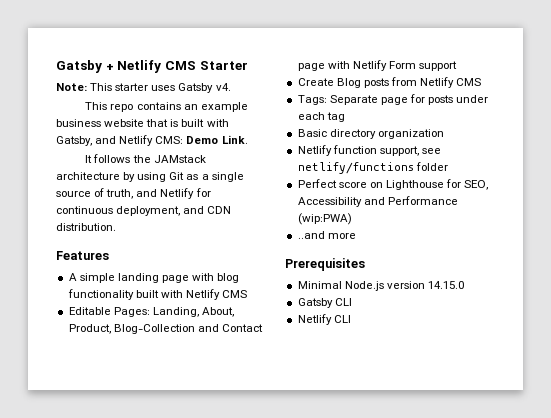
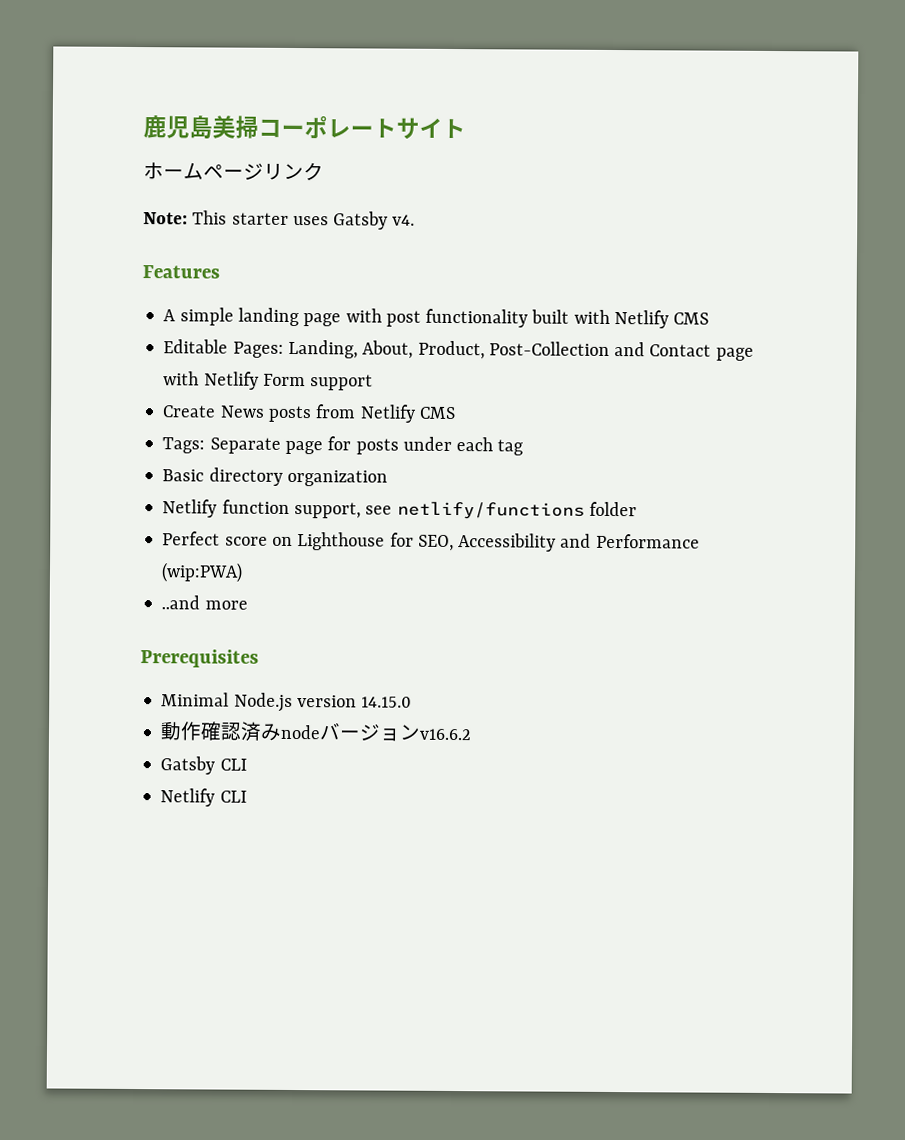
[56,60,248,73] Gatsby + Netlify CMS Starter -> [143,115,466,140] [143,162,324,181] 鹿児島美掃コーポレートサイト // ホームページリンク
[85,102,248,112] [56,119,229,127] [56,135,248,146] [85,154,206,163] [56,172,244,182] [56,188,211,199] [56,206,232,216] [56,223,116,231] // This repo contains an example business website that is built with Gatsby, and Netlify CMS: Demo Link. // It follows the JAMstack architecture by using Git as a single source of truth, and Netlify for continuous deployment, and CDN distribution. -> (416, 220) none
[217,273,240,283] blog -> [385,310,421,327] post
[113,324,195,334] Blog-Collection -> [488,341,610,356] Post-Collection
[336,78,361,88] Blog -> [219,405,265,418] News
(464, 285) none -> [160,721,473,742] // 動作確認済みnodeバージョンv16.6.2

